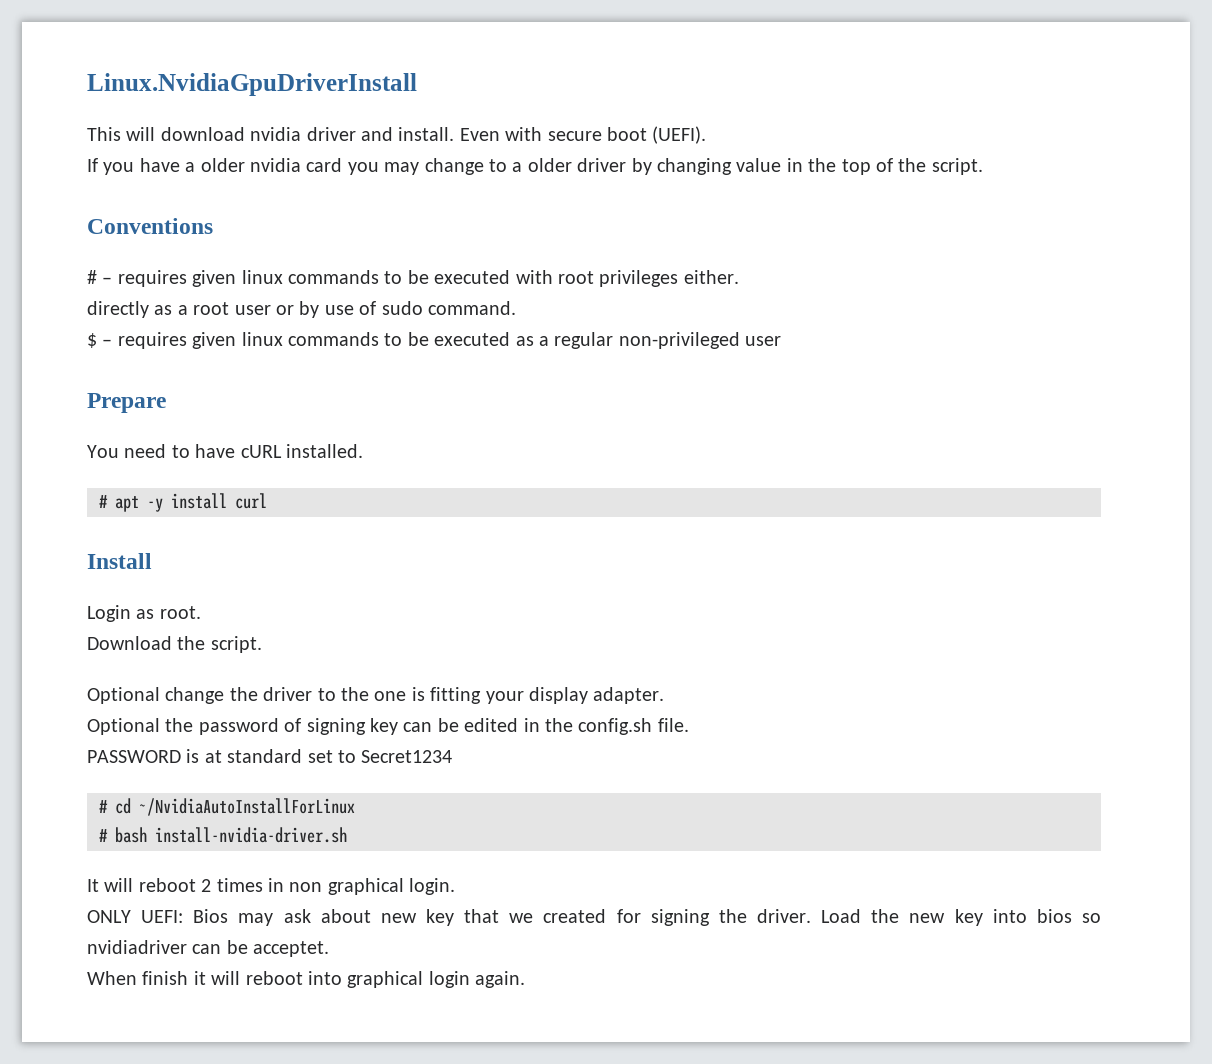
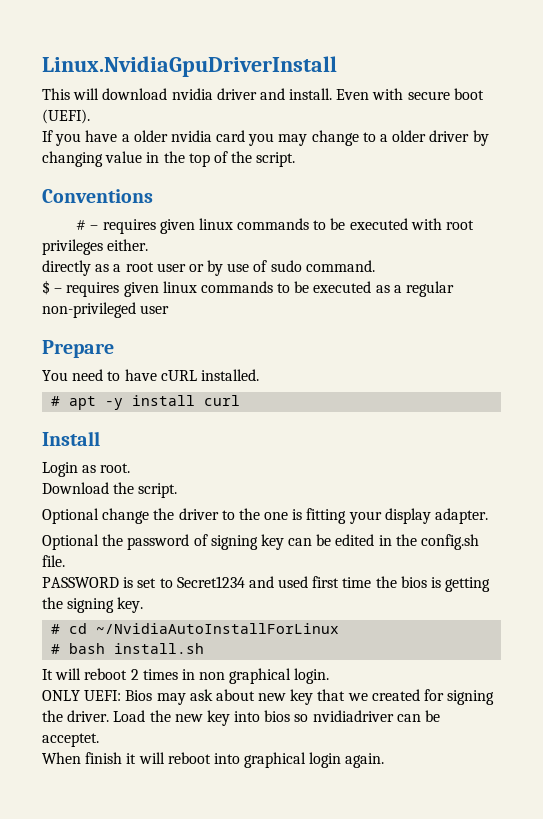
[204,749,303,763] at standard -> (134, 582) none
(453, 756) none -> [248,576,491,592] [42,597,144,613] and used first time the bios is getting the signing key.
[155,827,347,843] install-nvidia-driver.sh -> [114,643,205,654] install.sh

